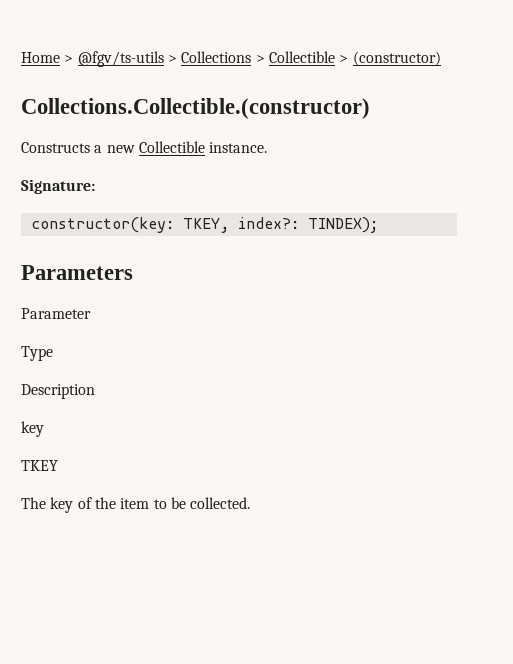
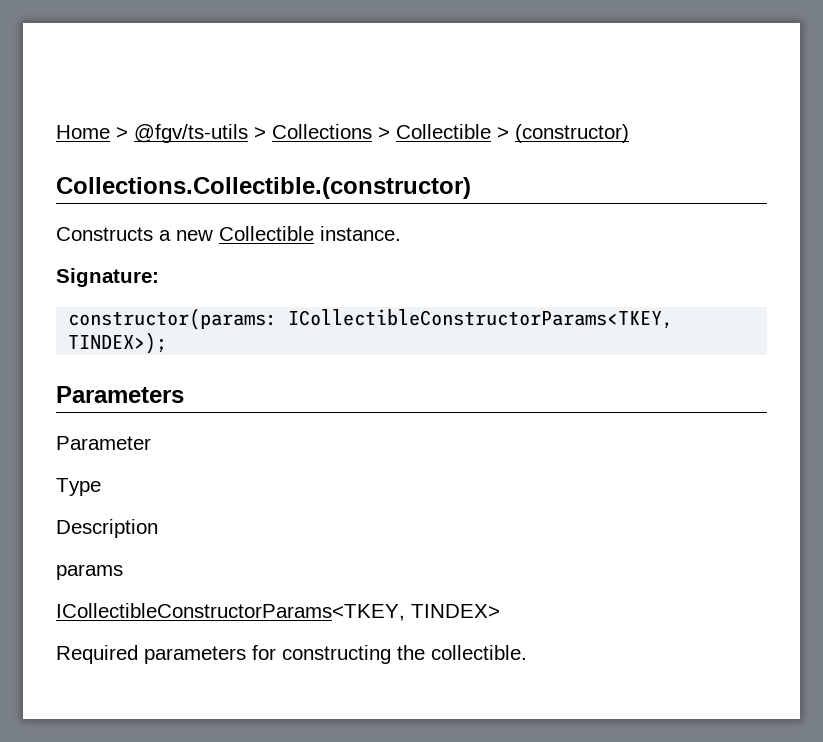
[30,217,378,233] constructor(key: TKEY, index?: TINDEX); -> [68,308,674,330] [68,332,168,354] constructor(params: ICollectibleConstructorParams<TKEY, TINDEX>);
[21,421,44,437] [21,460,58,471] [21,497,251,513] key // TKEY // The key of the item to be collected. -> [56,564,123,580] [56,603,500,621] [56,645,527,664] params // ICollectibleConstructorParams<TKEY, TINDEX> // Required parameters for constructing the collectible.

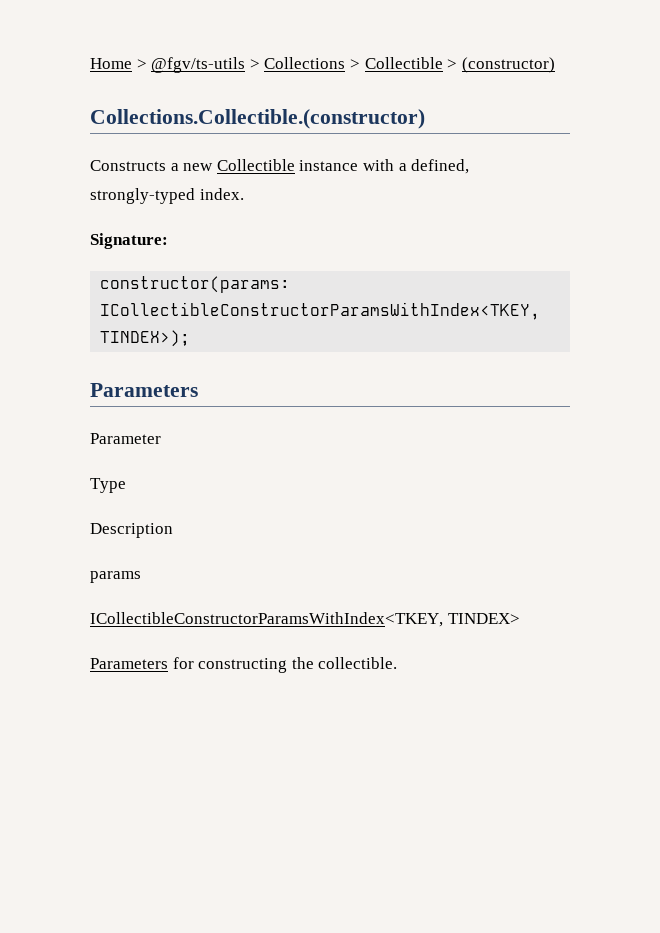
[320,226,401,241] instance. -> [299,159,470,174] [90,188,244,204] instance with a defined, strongly-typed index.
[288,309,674,329] ICollectibleConstructorParams<TKEY, -> [100,302,541,320] ICollectibleConstructorParamsWithIndex<TKEY,
[56,603,405,621] ICollectibleConstructorParams<TKEY, -> [90,612,443,627] ICollectibleConstructorParamsWithIndex<TKEY,
[56,645,246,664] Required parameters -> [90,658,168,669] Parameters

